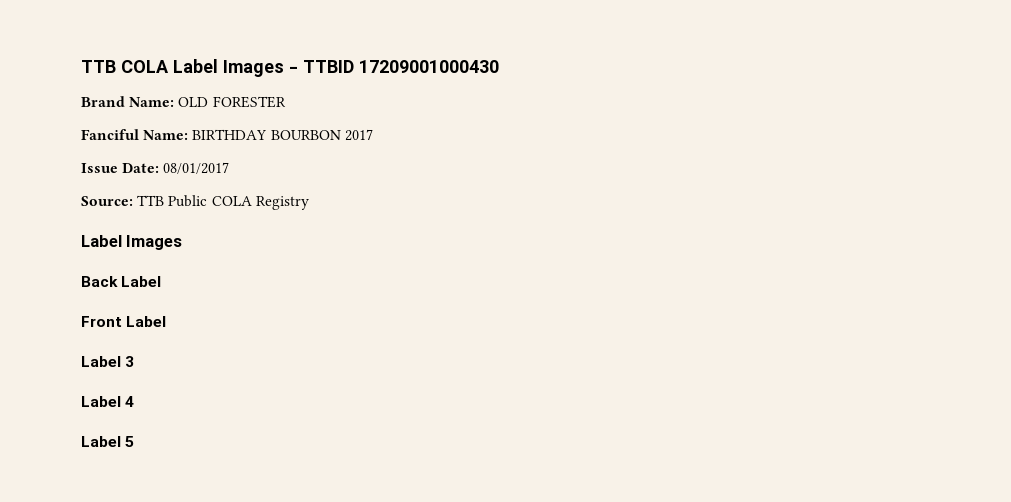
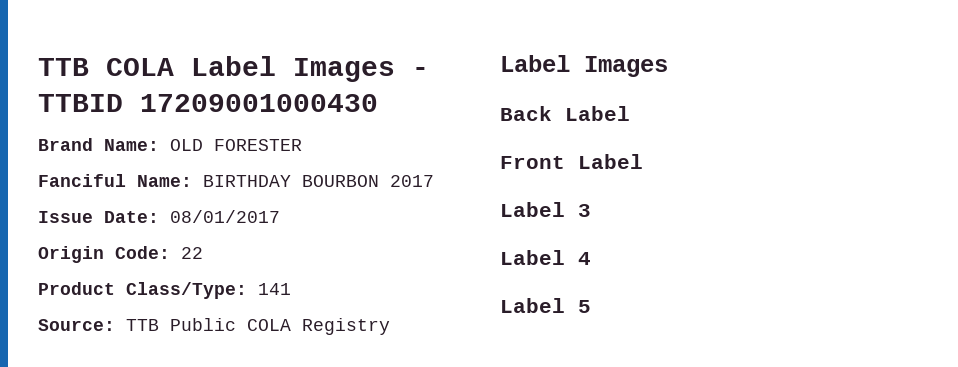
(230, 168) none -> [38,246,203,263] [38,282,291,299] // Origin Code: 22 // Product Class/Type: 141

